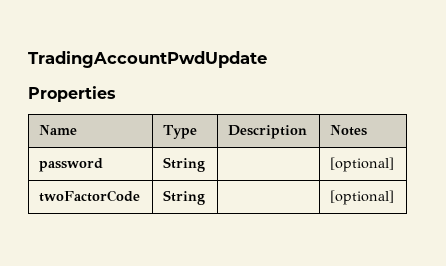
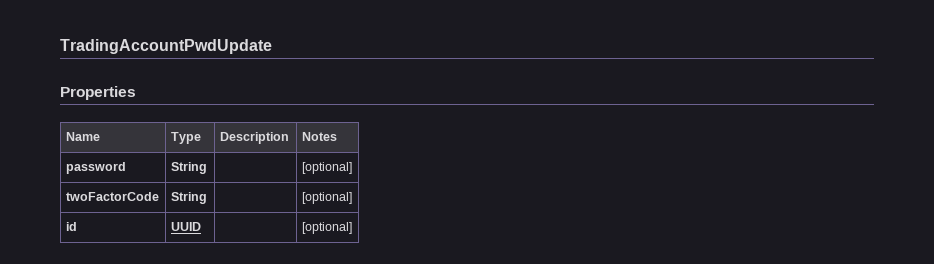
(395, 197) none -> [65,222,77,231] [170,222,201,231] [301,222,352,234] // id | UUID | | [optional]

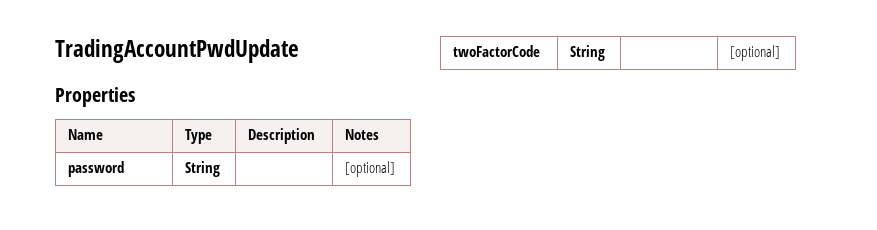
[65,222,77,231] [170,222,201,231] [301,222,352,234] // id | UUID | | [optional] -> (780, 53) none

